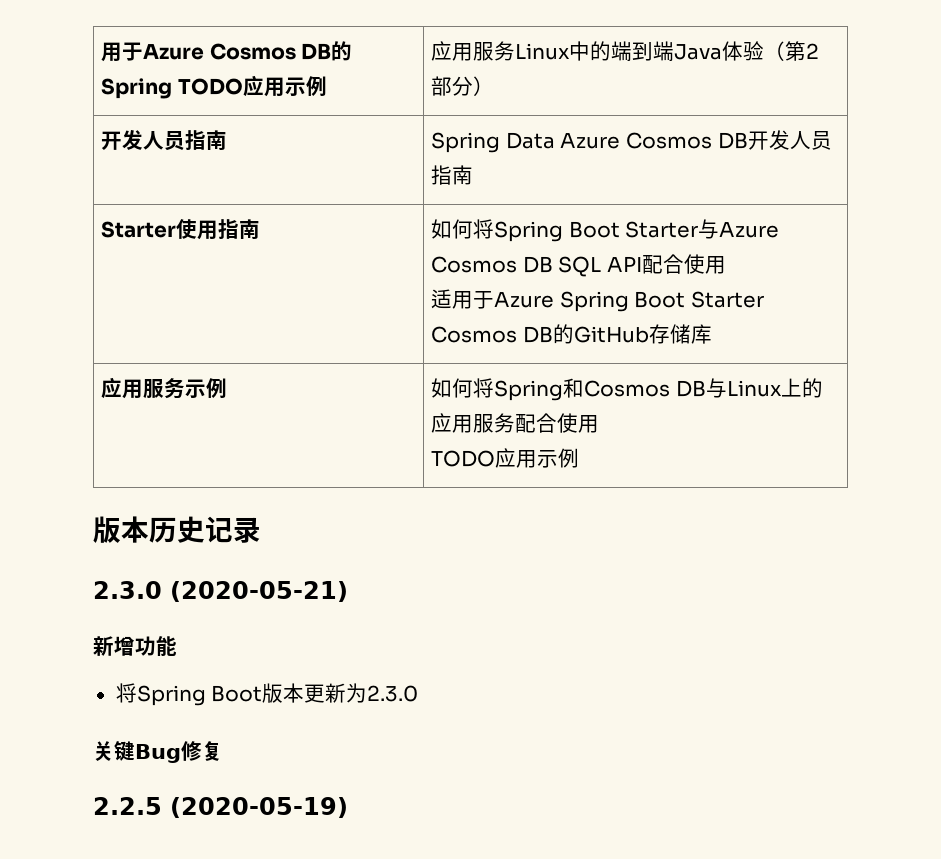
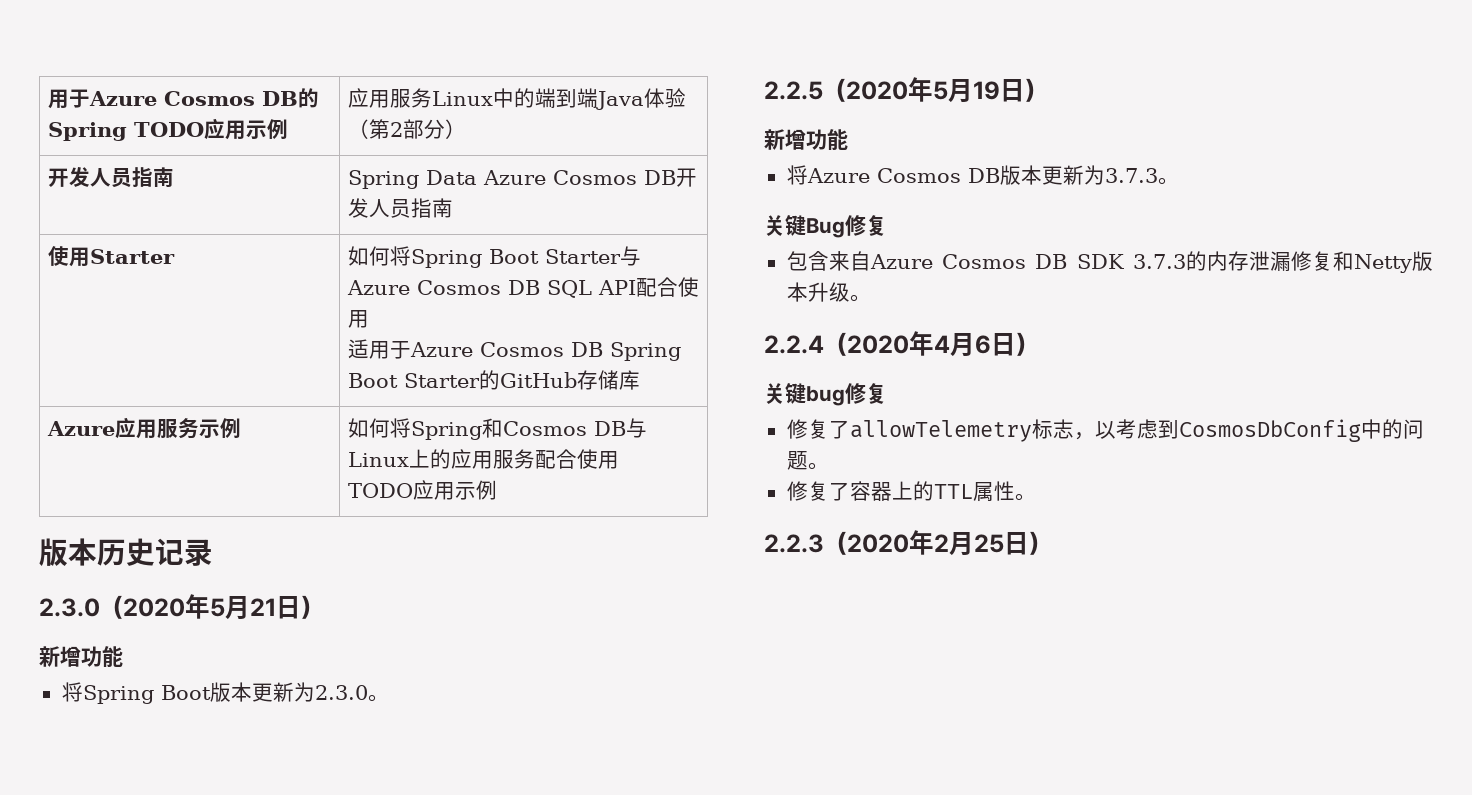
[101,219,261,240] Starter使用指南 -> [47,246,175,267] 使用Starter
[559,291,764,312] [431,326,553,343] Spring Boot Starter Cosmos DB -> [479,342,681,361] [347,373,480,388] Cosmos DB Spring Boot Starter
(712, 334) none -> [46,421,115,436] Azure
[170,581,348,602] (2020-05-21) -> [100,594,324,620] （2020年5月21日）
[93,741,223,763] [93,797,348,818] // 关键Bug修复 // 2.2.5 (2020-05-19) -> [367,694,389,702] [764,77,1048,103] [764,129,848,150] [786,165,1179,185] [764,215,887,238] [786,251,1433,273] [786,282,871,302] [764,331,1039,357] [764,383,887,406] [786,419,1424,442] [786,451,829,470] [786,481,1036,502] [764,530,1052,556] 。 // 2.2.5（2020年5月19日） // 新增功能 // 将Azure Cosmos DB版本更新为3.7.3。 // 关键Bug修复 // 包含来自Azure Cosmos DB SDK 3.7.3的内存泄漏修复和Netty版本升级。 // 2.2.4（2020年4月6日） // 关键bug修复 // 修复了allowTelemetry标志，以考虑到CosmosDbConfig中的问题。 // 修复了容器上的TTL属性。 // 2.2.3（2020年2月25日）

